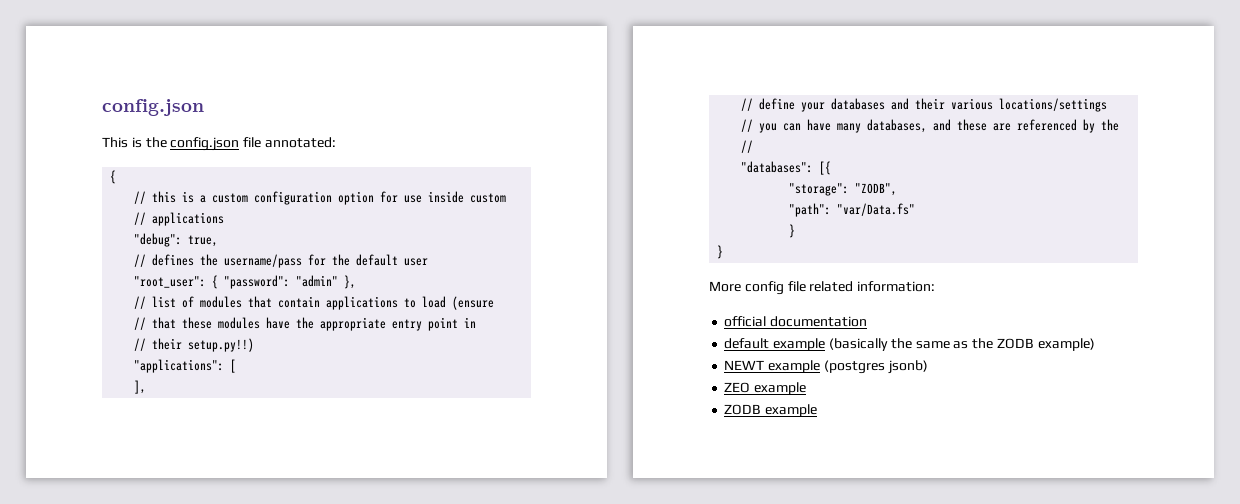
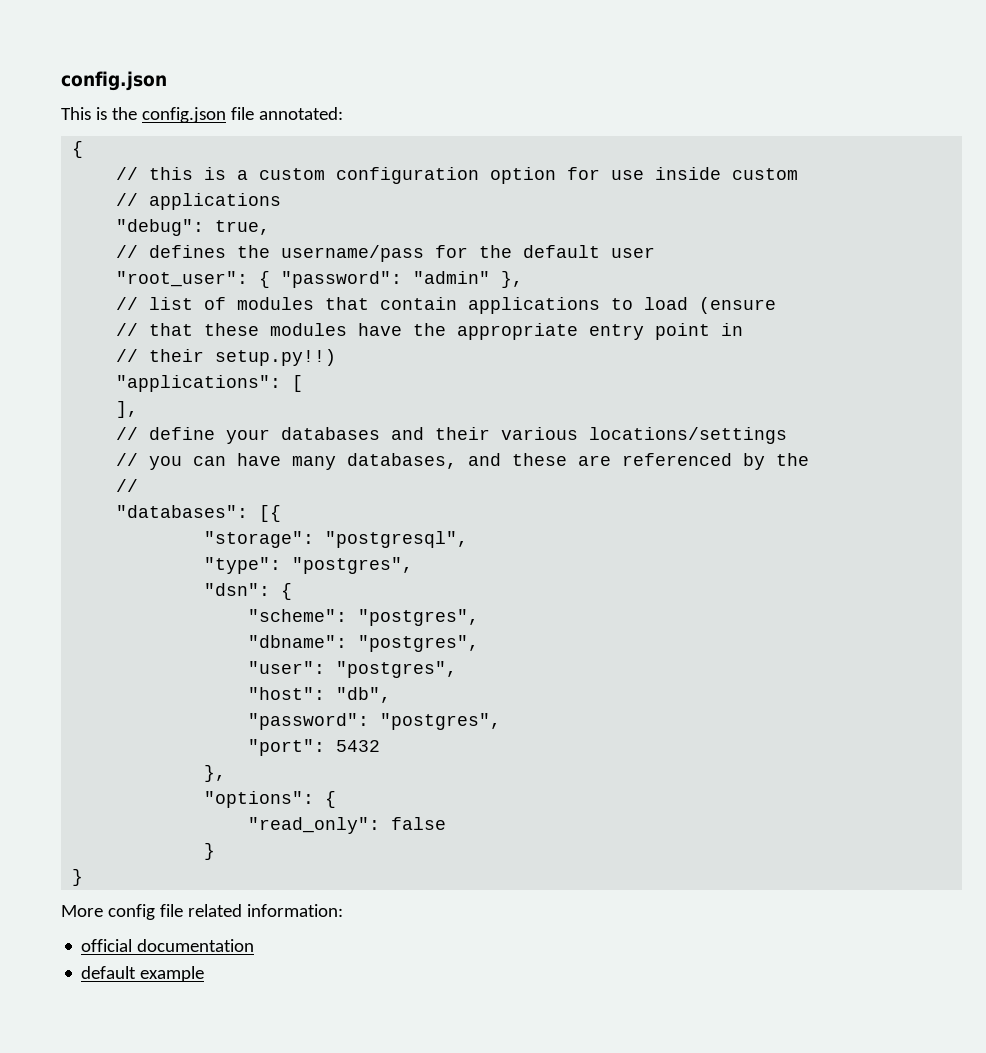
[855,183,898,196] [789,203,916,217] "ZODB", // "path": "var/Data.fs" -> [325,531,469,548] [204,557,414,574] [204,583,293,600] [248,609,480,626] [248,635,480,652] [248,661,458,678] [248,687,392,703] [248,713,502,730] [248,739,381,756] [204,765,227,782] [204,791,337,808] [248,817,447,834] "postgresql", // "type": "postgres", // "dsn": { // "scheme": "postgres", // "dbname": "postgres", // "user": "postgres", // "host": "db", // "password": "postgres", // "port": 5432 // }, // "options": { // "read_only": false
[828,338,1095,351] [724,360,928,374] [724,382,807,395] [724,404,818,417] (basically the same as the ZODB example) // NEWT example (postgres jsonb) // ZEO example // ZODB example -> (205, 974) none

